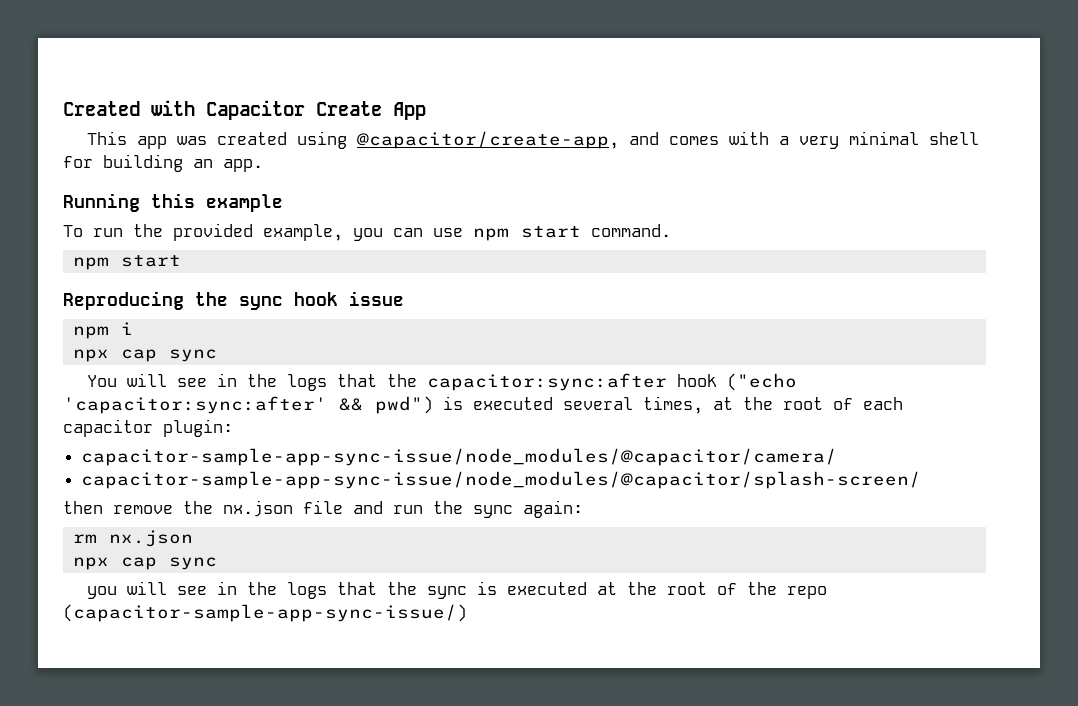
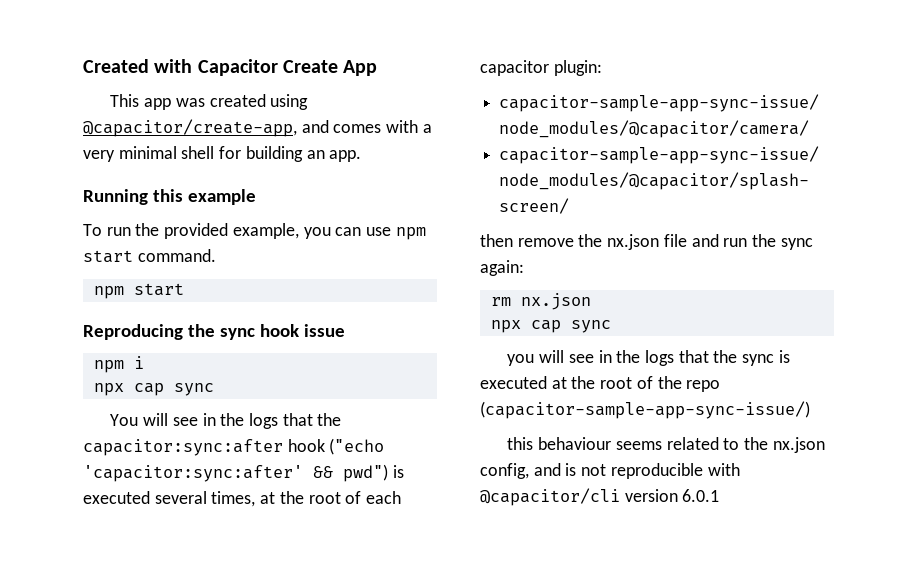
(467, 613) none -> [507,437,825,453] [480,463,740,479] [480,488,720,506] // this behaviour seems related to the nx.json config, and is not reproducible with @capacitor/cli version 6.0.1

